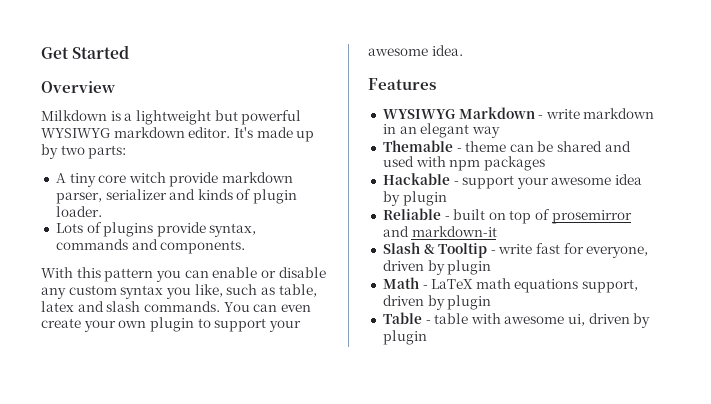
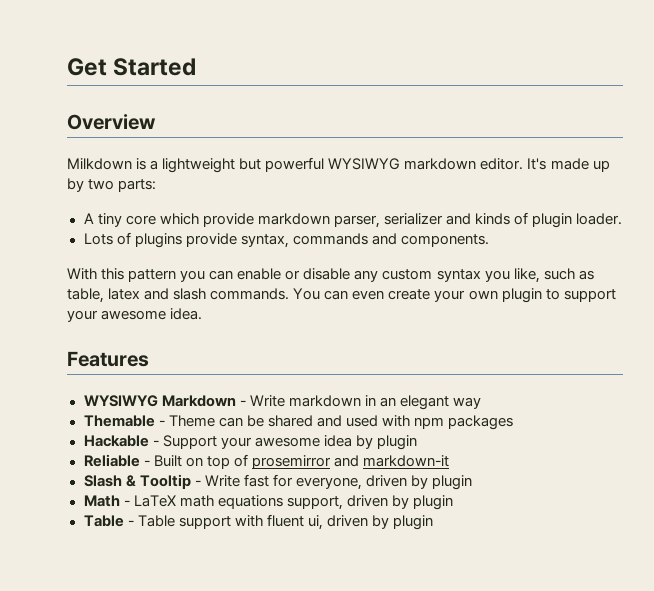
[128,172,166,183] witch -> [159,213,199,225] which
[545,109,580,119] write -> [249,395,285,407] Write
[465,141,507,152] theme -> [168,415,215,427] Theme
[462,175,515,189] support -> [162,435,217,449] Support
[453,209,486,220] built -> [153,455,182,467] Built
[498,244,533,254] write -> [204,475,240,487] Write
[434,313,565,324] table with awesome -> [137,514,304,529] Table support with fluent

